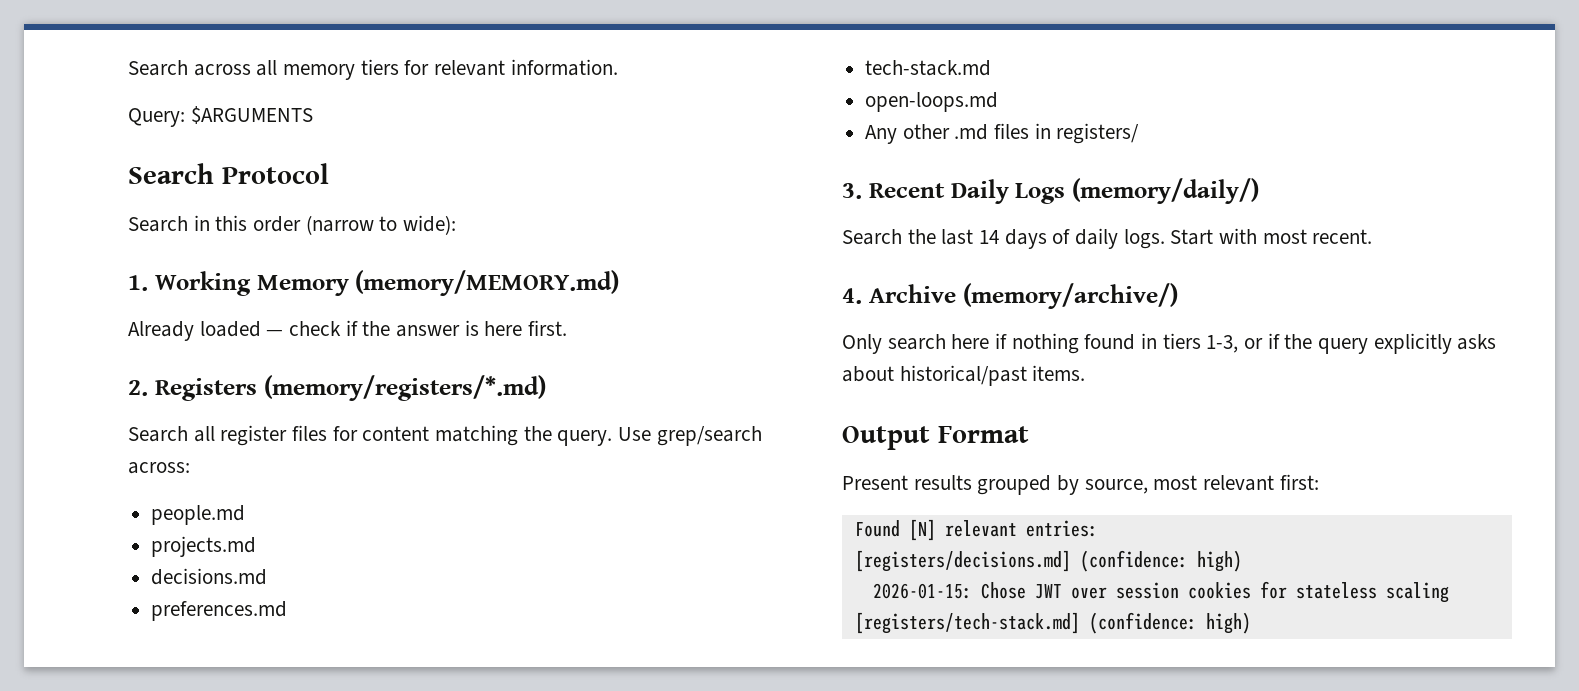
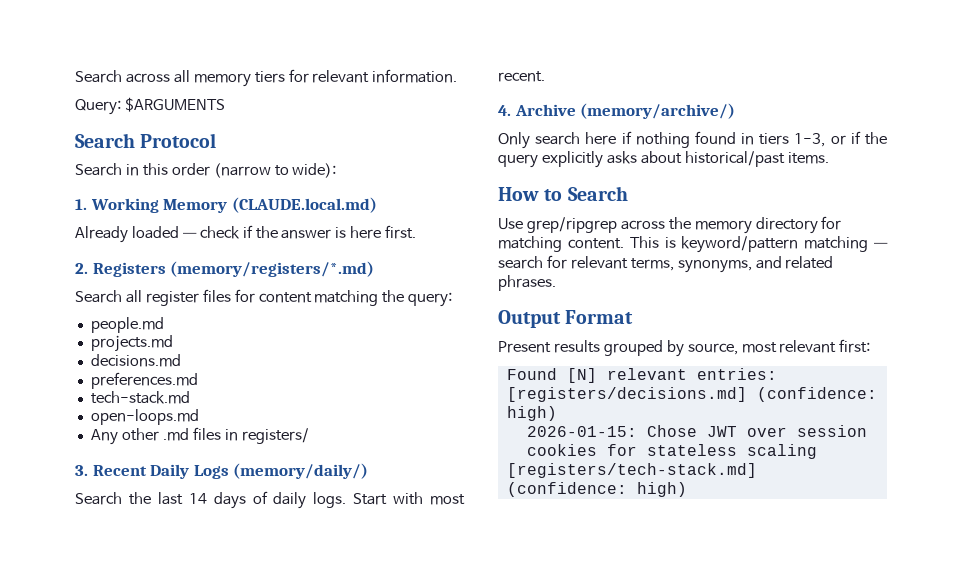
[355,270,620,296] (memory/MEMORY.md) -> [231,197,377,213] (CLAUDE.local.md)
[557,426,762,446] [128,462,190,474] query. Use grep/search across: -> [408,292,453,307] query:
(1086, 373) none -> [498,186,628,201] [498,216,842,234] [498,236,888,253] [498,255,834,273] [498,275,556,291] // How to Search // Use grep/ripgrep across the memory directory for matching content. This is keyword/pattern matching — search for relevant terms, synonyms, and related phrases.

